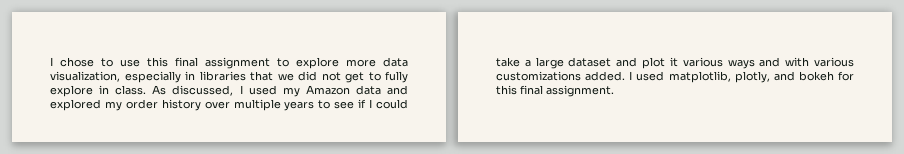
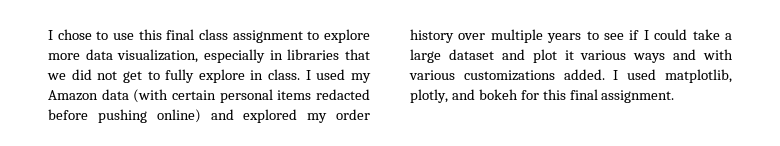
(198, 62) none -> [199,29,228,40] class
[152,85,234,96] As discussed, -> (301, 74) none
(381, 90) none -> [133,89,370,103] [48,109,201,123] (with certain personal items redacted before pushing online)

